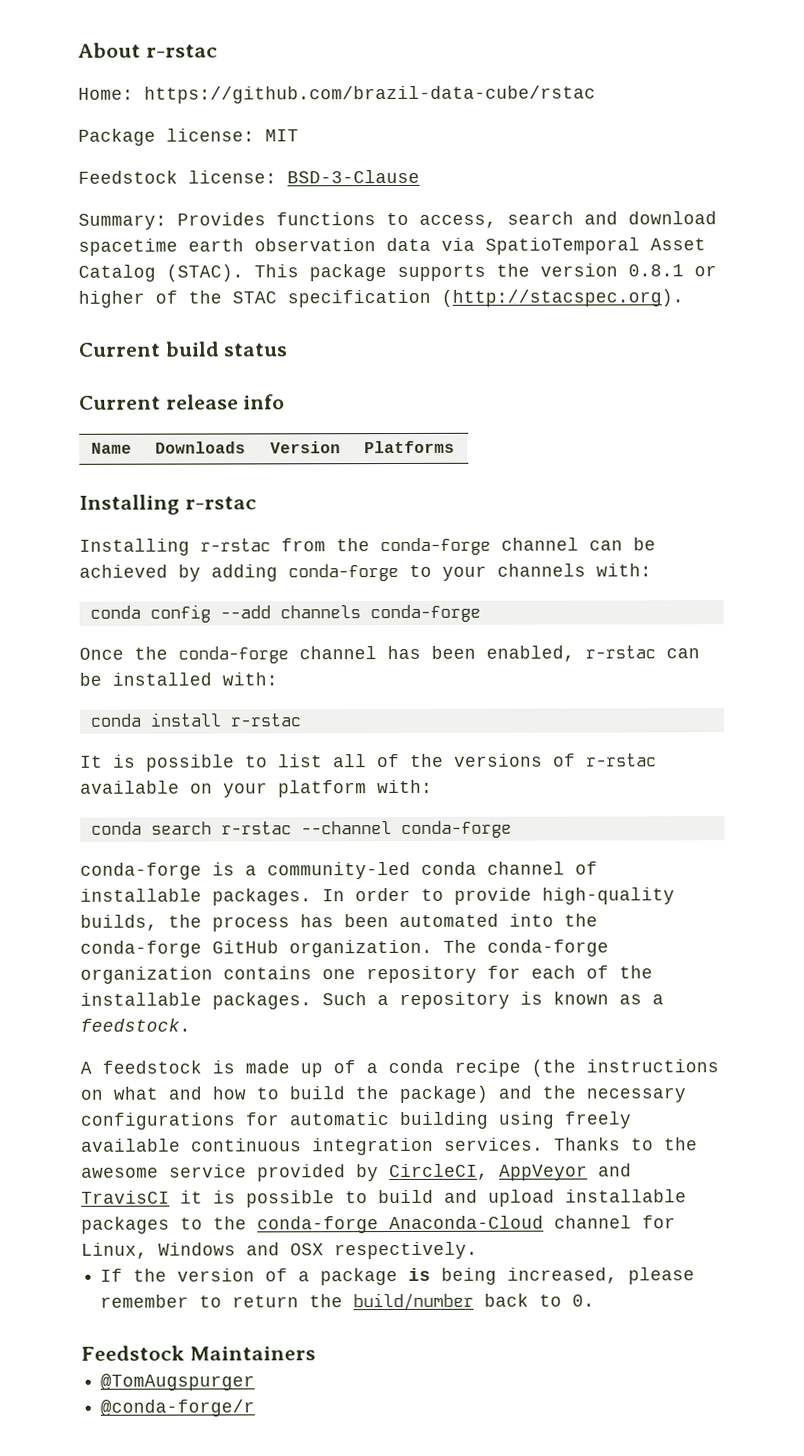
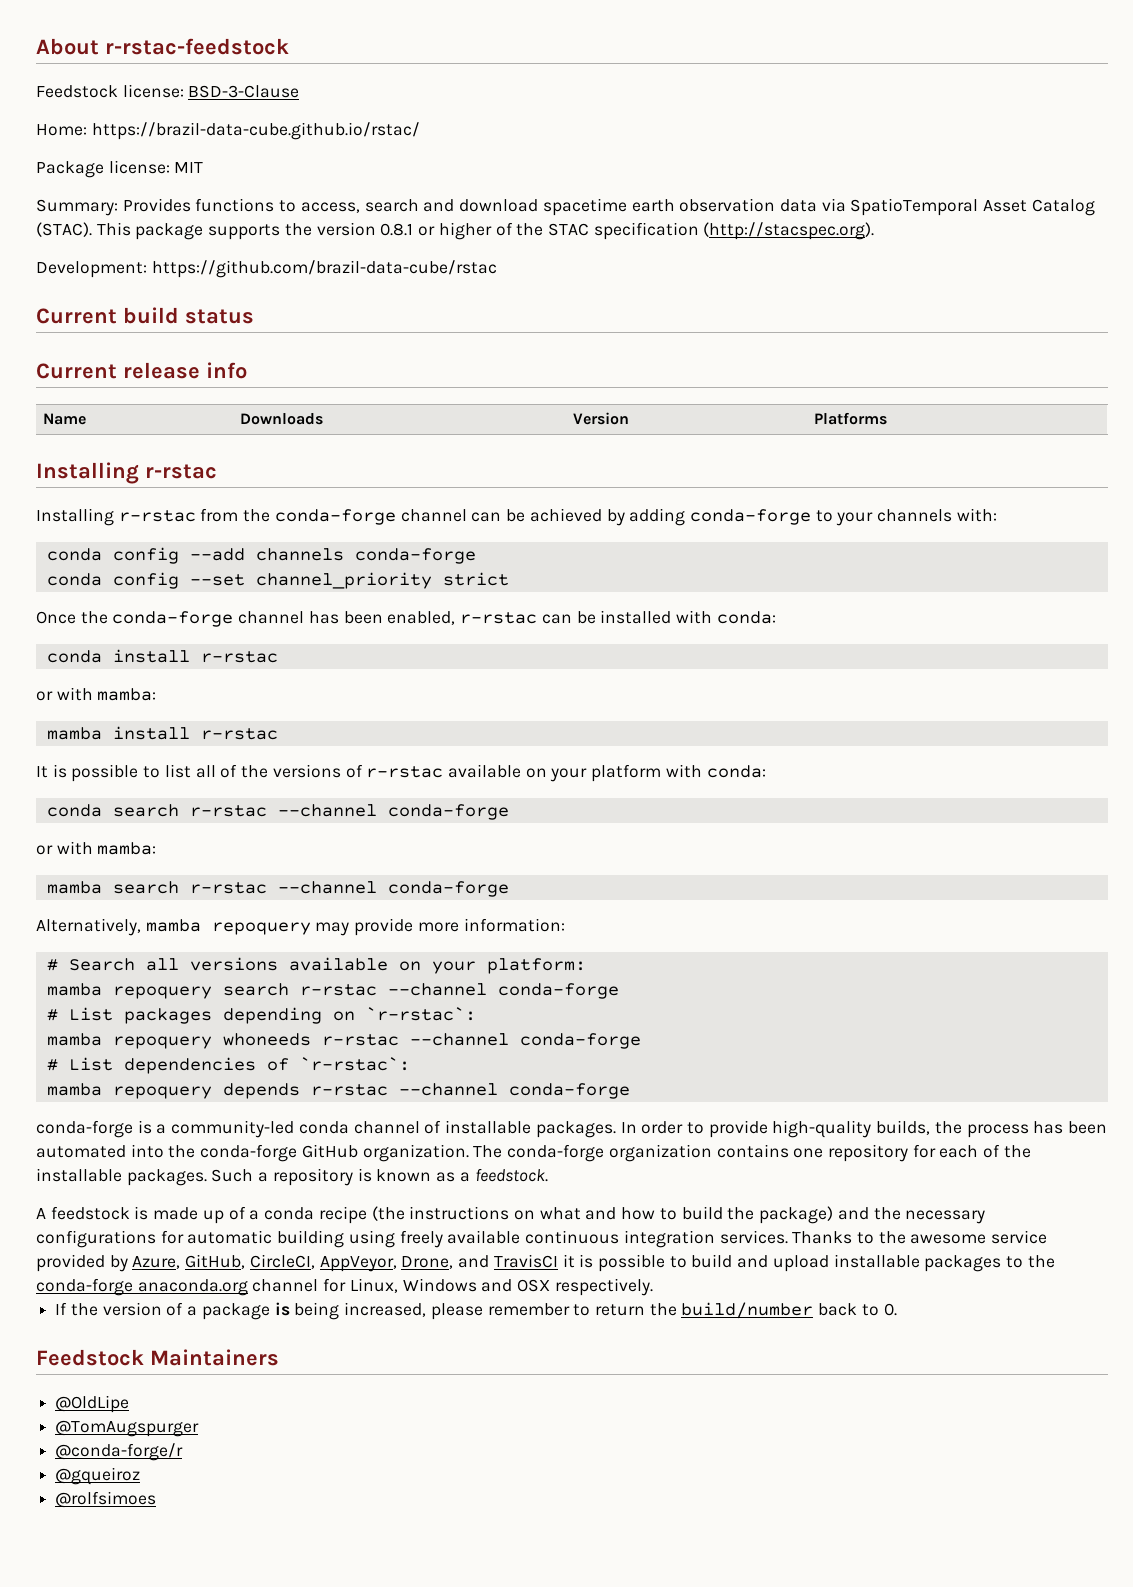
[145,44,218,58] r-rstac -> [105,38,289,55] [36,84,300,98] r-rstac-feedstock // Feedstock license: BSD-3-Clause
[144,85,596,104] https://github.com/brazil-data-cube/rstac -> [91,122,420,140] https://brazil-data-cube.github.io/rstac/
[78,169,420,184] // Feedstock license: BSD-3-Clause -> (204, 167) none
(684, 298) none -> [36,260,497,278] // Development: https://github.com/brazil-data-cube/rstac
(481, 613) none -> [46,572,509,589] // conda config --set channel_priority strict
[222,672,278,686] with: -> [675,610,776,624] with conda:
(301, 720) none -> [36,687,157,701] [46,726,278,740] // or with mamba: // mamba install r-rstac
[377,779,433,794] with: -> [665,764,766,778] with conda:
(512, 829) none -> [36,841,157,855] [46,881,509,897] [36,918,565,936] [46,957,586,974] [46,983,619,999] [46,1007,476,1024] [46,1033,641,1049] [46,1057,410,1074] [46,1083,630,1099] // or with mamba: // mamba search r-rstac --channel conda-forge // Alternatively, mamba repoquery may provide more information: // # Search all versions available on your platform: // mamba repoquery search r-rstac --channel conda-forge // # List packages depending on `r-rstac`: // mamba repoquery whoneeds r-rstac --channel conda-forge // # List dependencies of `r-rstac`: // mamba repoquery depends r-rstac --channel conda-forge
[389,1163,588,1181] CircleCI, AppVeyor -> [132,1254,454,1272] Azure, GitHub, CircleCI, AppVeyor, Drone,
[389,1215,544,1230] Anaconda-Cloud -> [137,1279,248,1296] anaconda.org
(316, 1353) none -> [55,1395,130,1413] // @OldLipe
(256, 1408) none -> [55,1467,141,1485] [55,1491,157,1508] // @gqueiroz // @rolfsimoes

